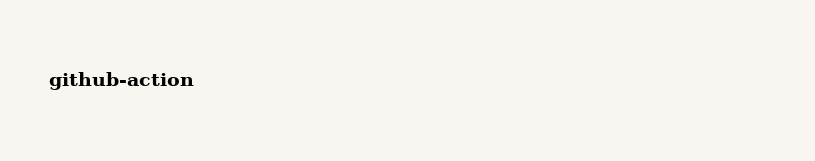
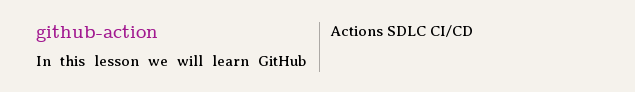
(194, 81) none -> [36,55,306,66] [330,25,474,37] // In this lesson we will learn GitHub Actions SDLC CI/CD

